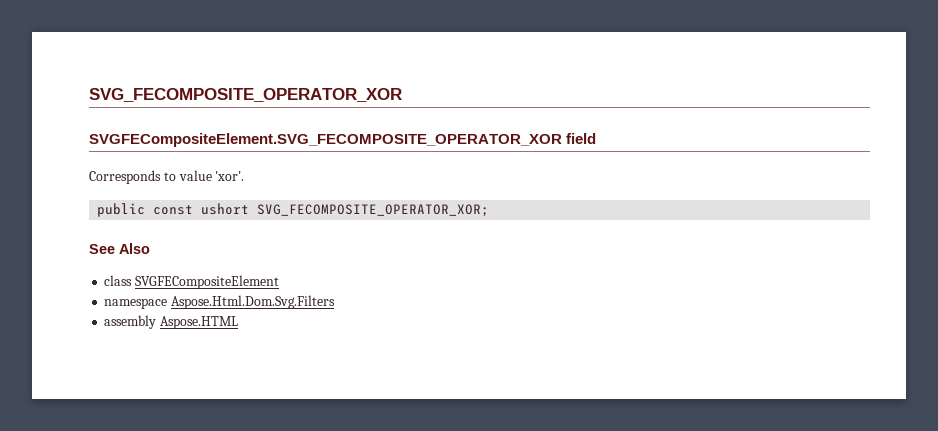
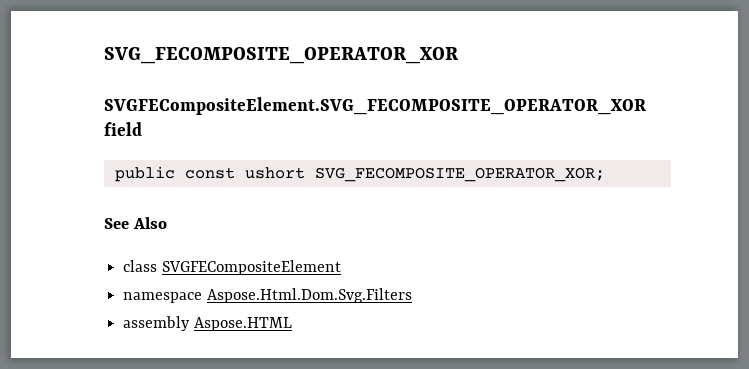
[89,170,245,184] // Corresponds to value 'xor'. -> (142, 129) none

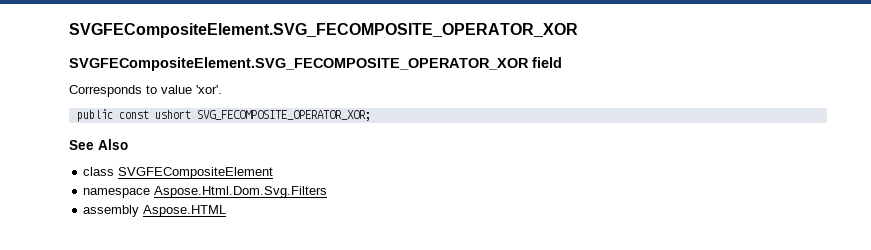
[104,47,459,64] SVG_FECOMPOSITE_OPERATOR_XOR -> [69,23,578,38] SVGFECompositeElement.SVG_FECOMPOSITE_OPERATOR_XOR
(142, 129) none -> [69,85,222,97] // Corresponds to value 'xor'.

